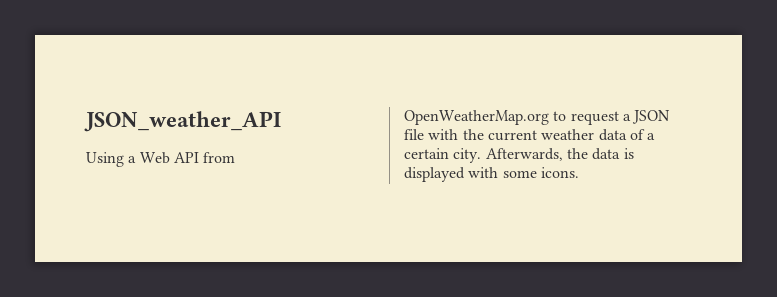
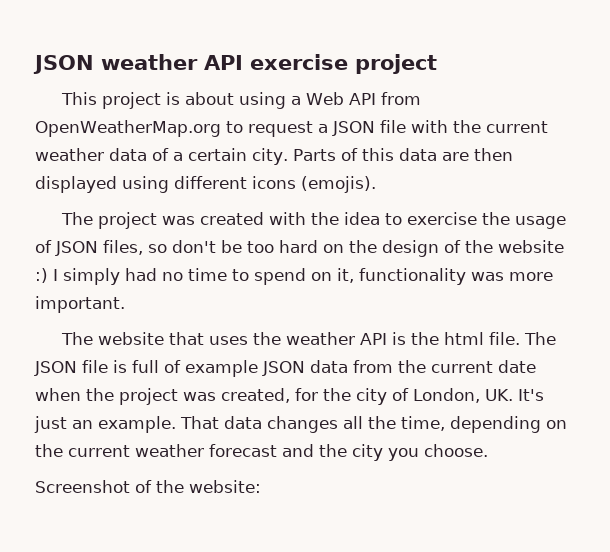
[84,111,281,132] [86,152,124,167] JSON_weather_API // Using -> [33,54,437,74] [61,92,287,109] JSON weather API exercise project // This project is about using
[485,148,634,161] [404,167,579,182] Afterwards, the data is displayed with some icons. -> [292,148,513,161] [35,176,376,193] [61,212,567,229] [35,240,564,257] [35,268,553,285] [35,296,125,313] [61,332,557,345] [34,360,536,377] [35,388,544,405] [34,416,567,433] [35,444,488,461] [35,480,261,493] Parts of this data are then displayed using different icons (emojis). // The project was created with the idea to exercise the usage of JSON files, so don't be too hard on the design of the website :) I simply had no time to spend on it, functionality was more important. // The website that uses the weather API is the html file. The JSON file is full of example JSON data from the current date when the project was created, for the city of London, UK. It's just an example. That data changes all the time, depending on the current weather forecast and the city you choose. // Screenshot of the website:

